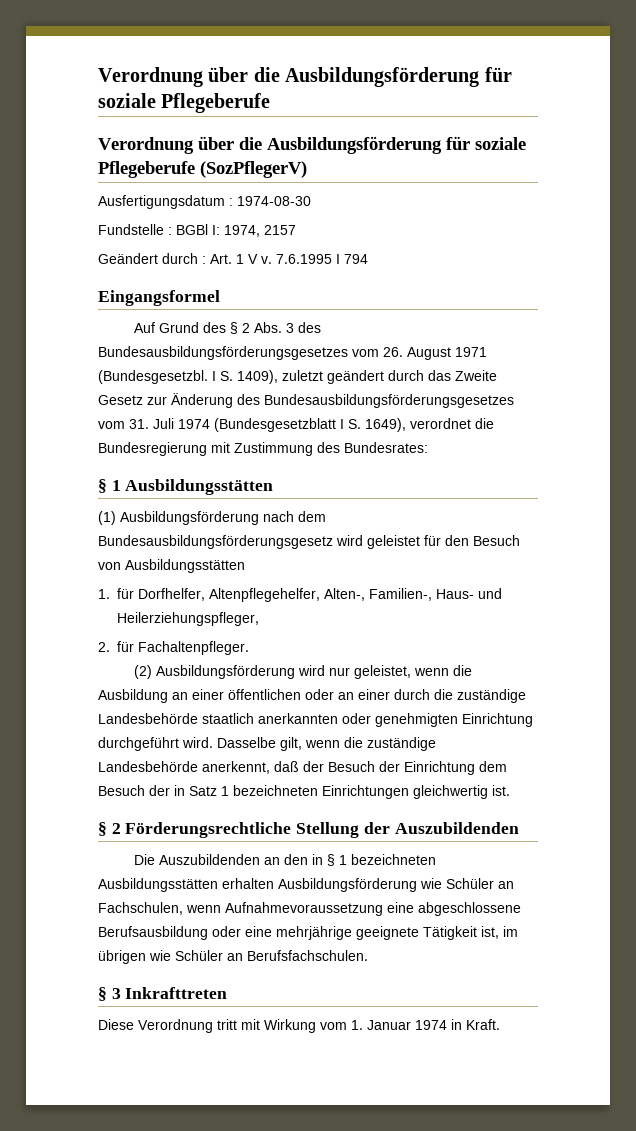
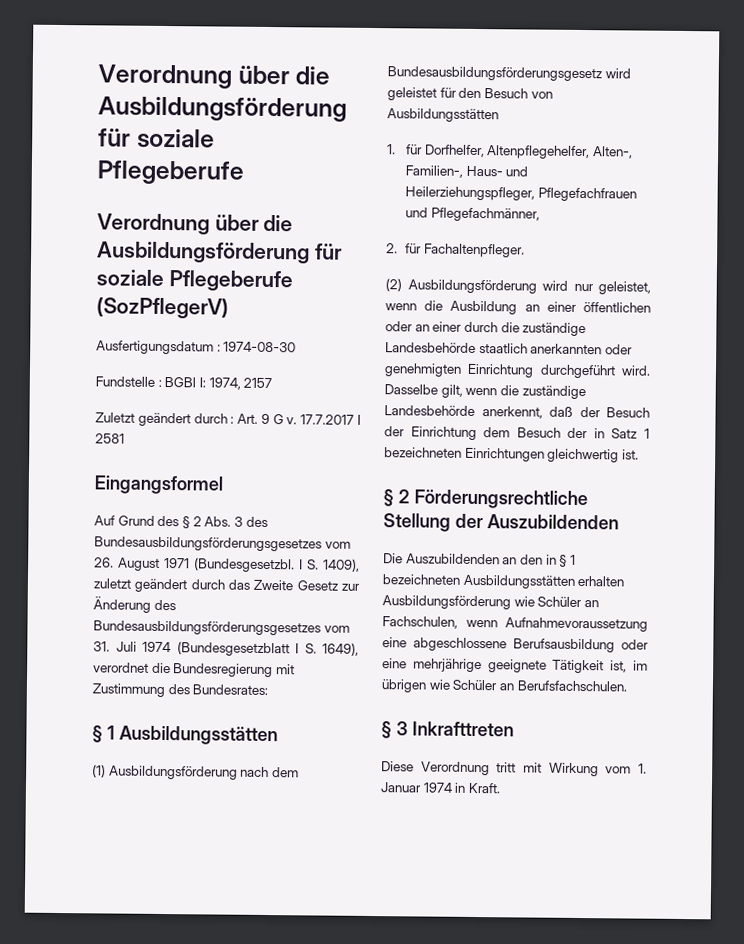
[98,253,158,264] Geändert -> [95,412,191,427] Zuletzt geändert
[236,254,368,264] 1 V v. 7.6.1995 I 794 -> [260,413,361,425] [95,433,125,444] 9 G v. 17.7.2017 I 2581
(260, 619) none -> [537,187,637,202] [404,207,540,222] Pflegefachfrauen und Pflegefachmänner,

